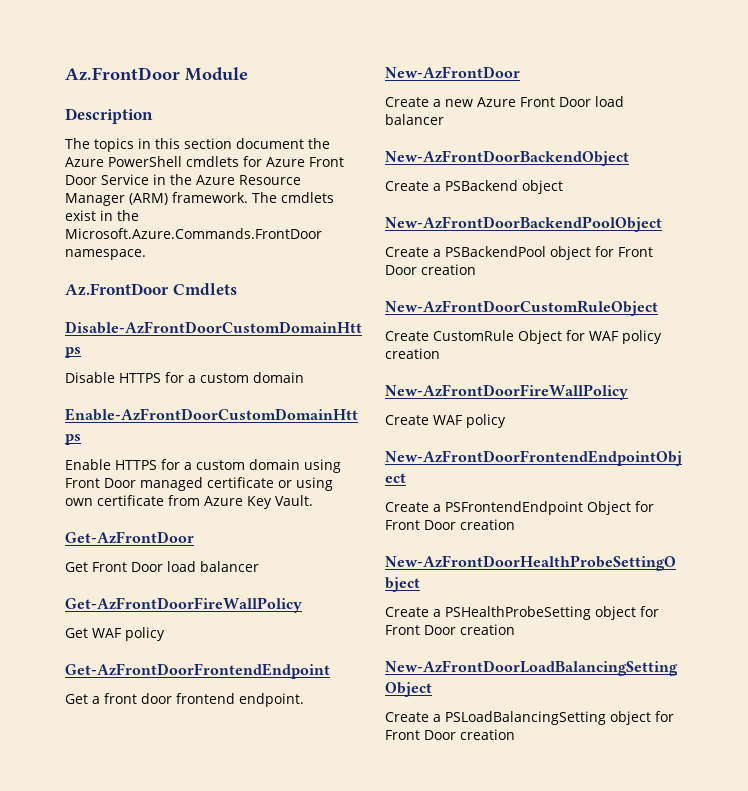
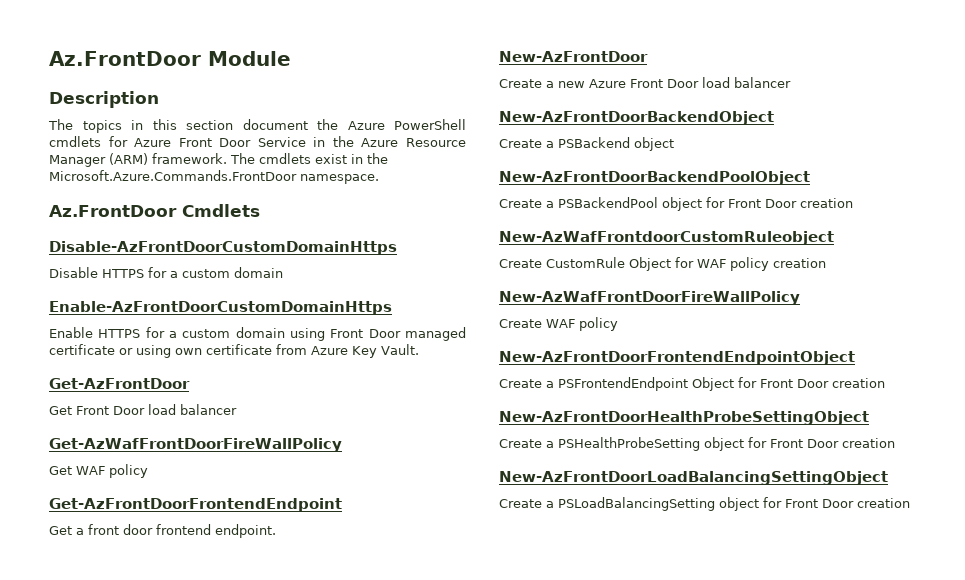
[65,597,302,613] Get-AzFrontDoorFireWallPolicy -> [49,438,342,452] Get-AzWafFrontDoorFireWallPolicy
[385,300,658,316] New-AzFrontDoorCustomRuleObject -> [499,231,834,245] New-AzWafFrontdoorCustomRuleobject
[385,384,628,400] New-AzFrontDoorFireWallPolicy -> [499,291,800,305] New-AzWafFrontDoorFireWallPolicy

